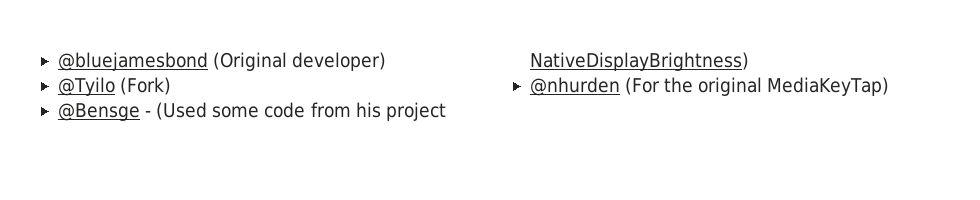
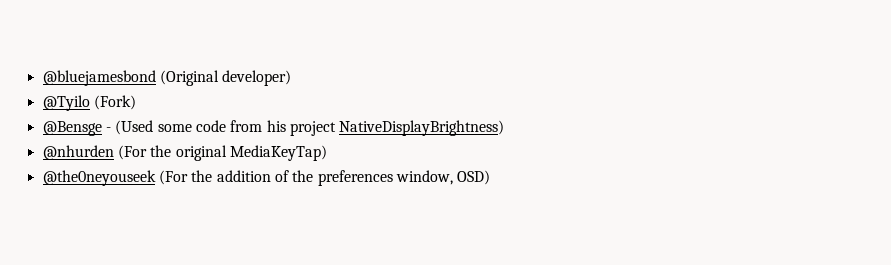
(890, 86) none -> [42,170,491,186] // @the0neyouseek (For the addition of the preferences window, OSD)

